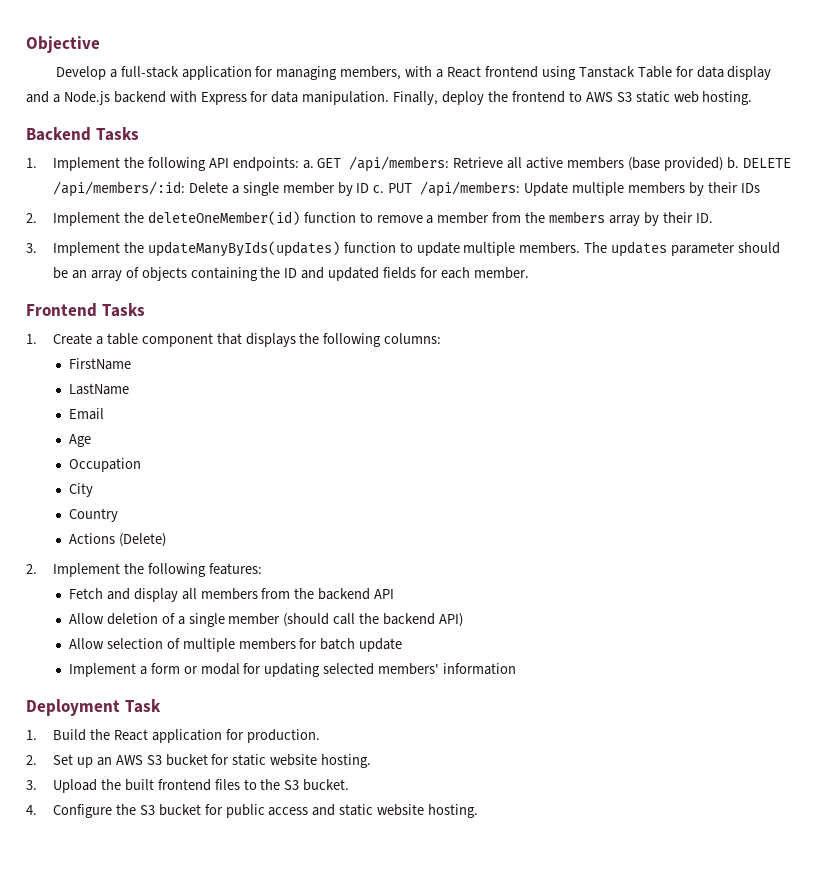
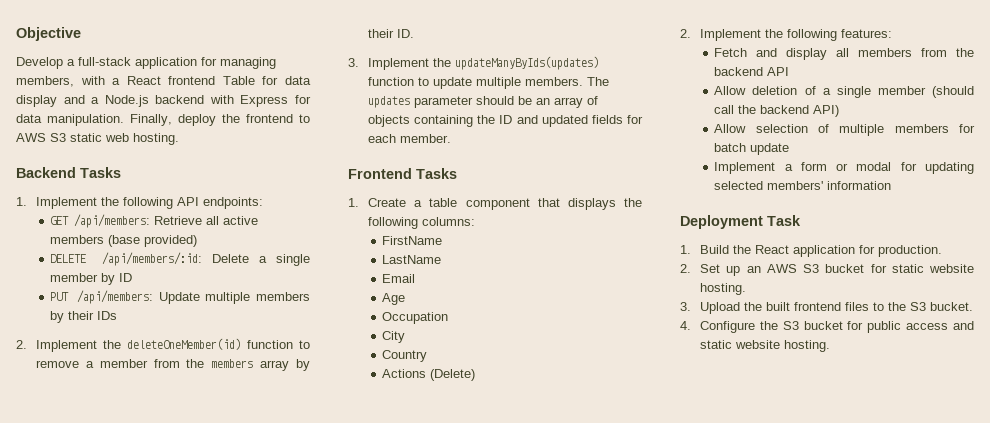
[541,66,635,80] using Tanstack -> (216, 80) none
[302,160,314,169] a. -> (264, 203) //
[726,157,739,169] b. -> (198, 241) //
[373,185,385,193] c. -> (133, 277) //

